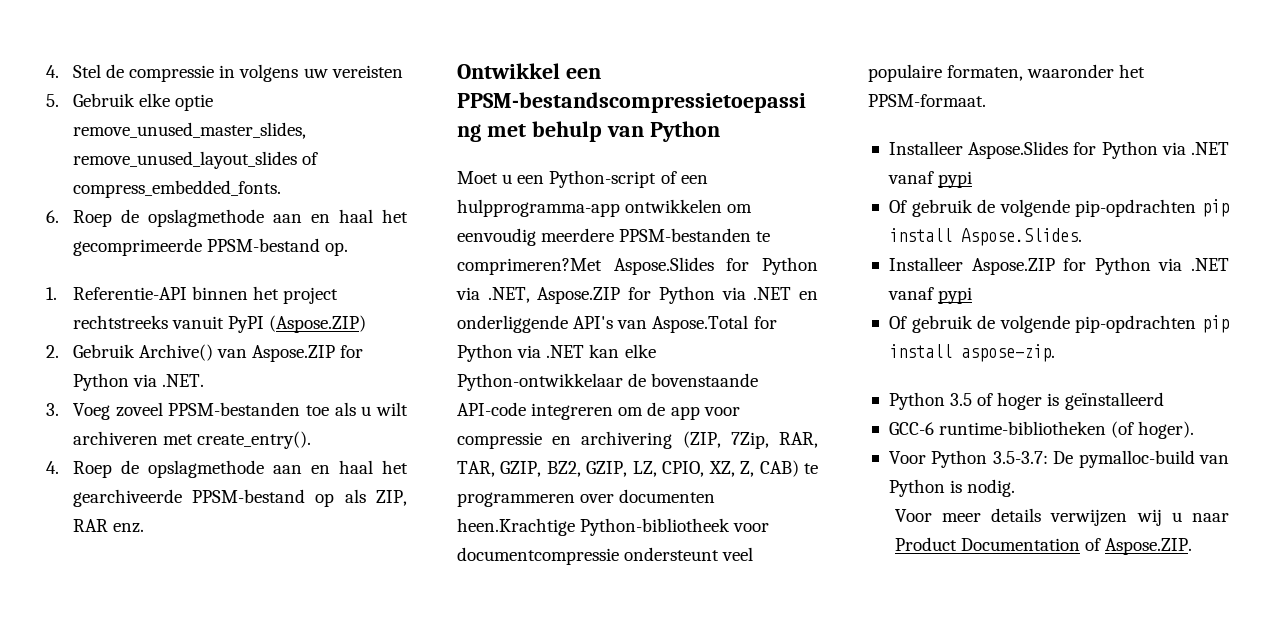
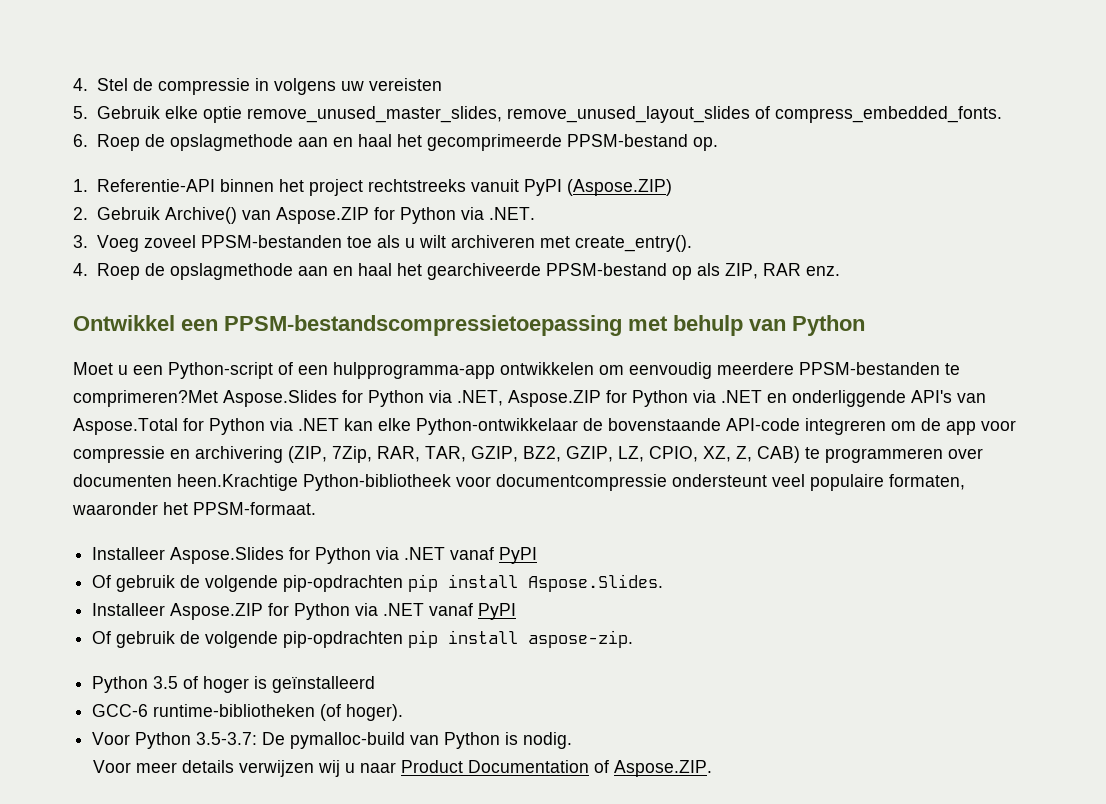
[938,171,973,188] pypi -> [499,547,538,564] PyPI
[938,287,973,304] pypi -> [478,603,517,620] PyPI

